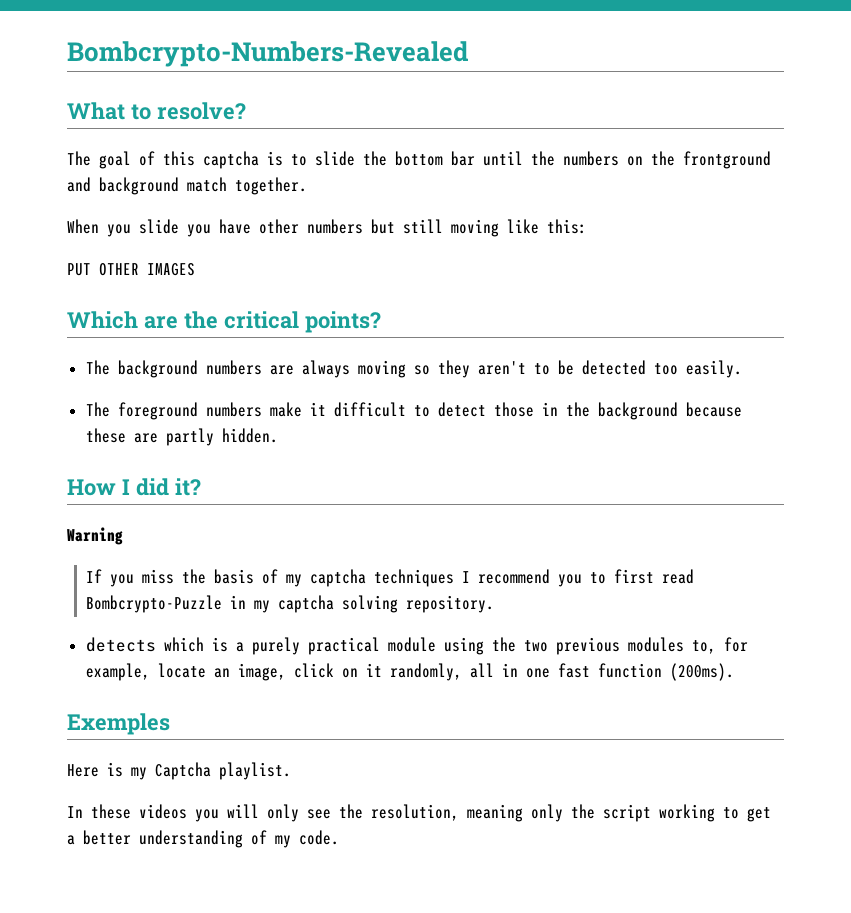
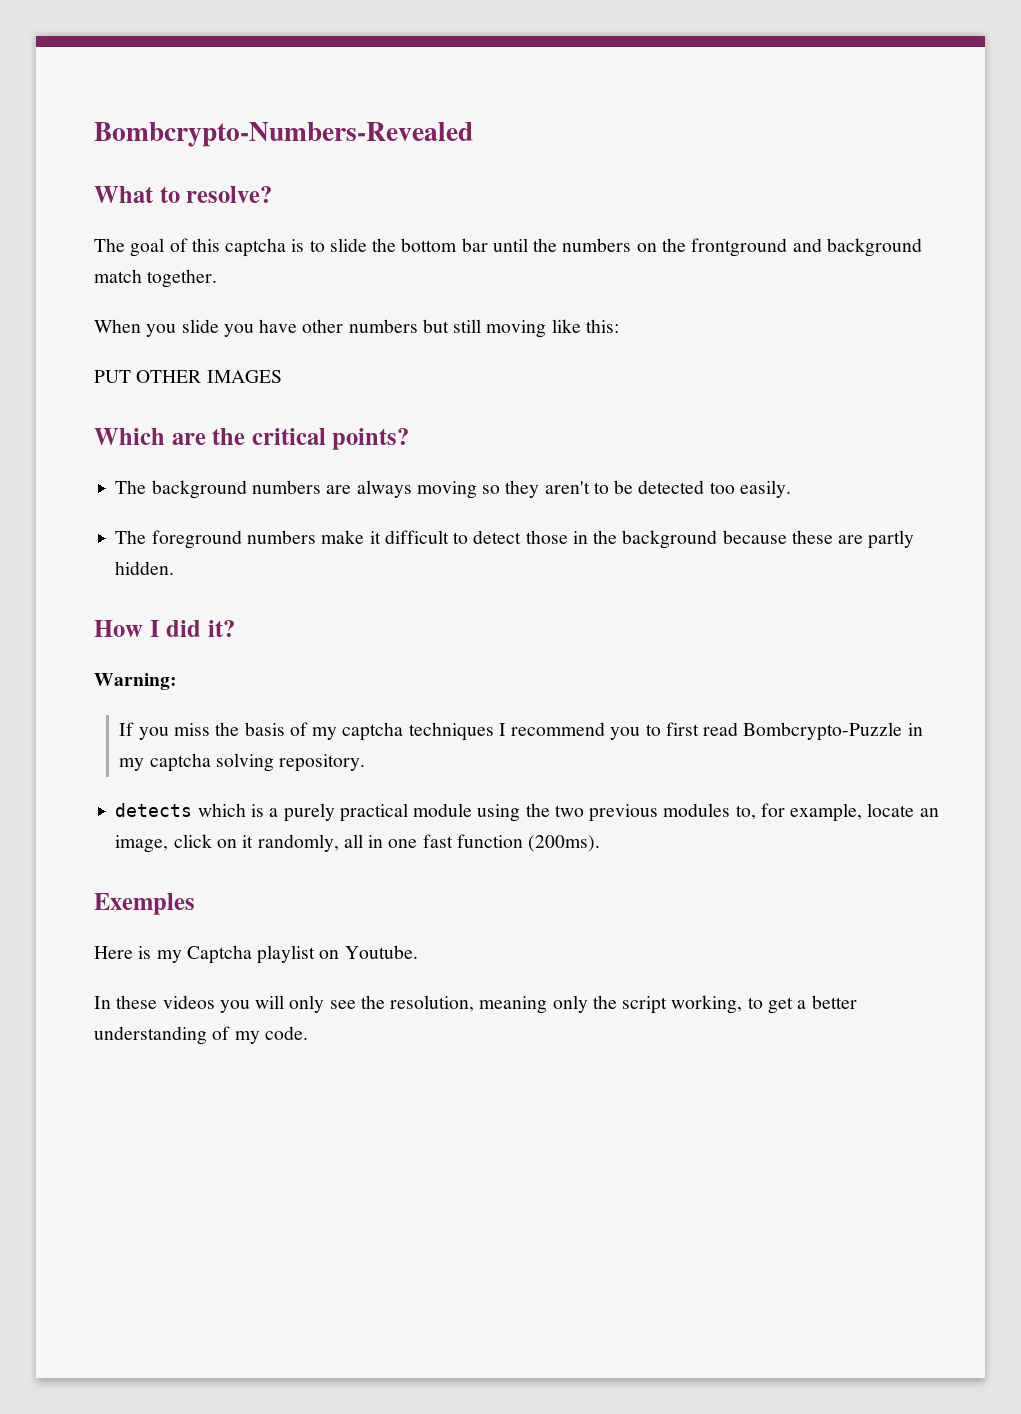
[67,527,123,545] Warning -> [94,673,177,690] Warning:
[219,762,291,780] playlist. -> [257,945,418,964] playlist on Youtube.
[659,804,715,822] working -> [671,995,743,1014] working,

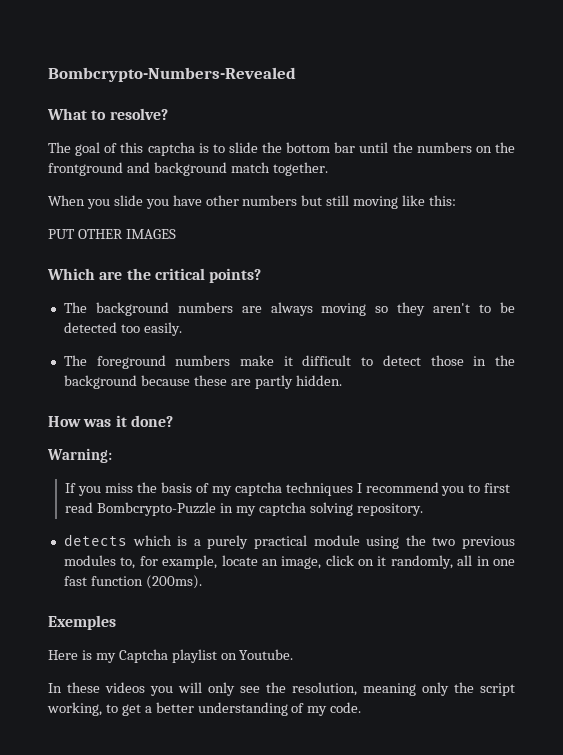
[149,620,235,637] I did it? -> [83,415,173,427] was it done?

